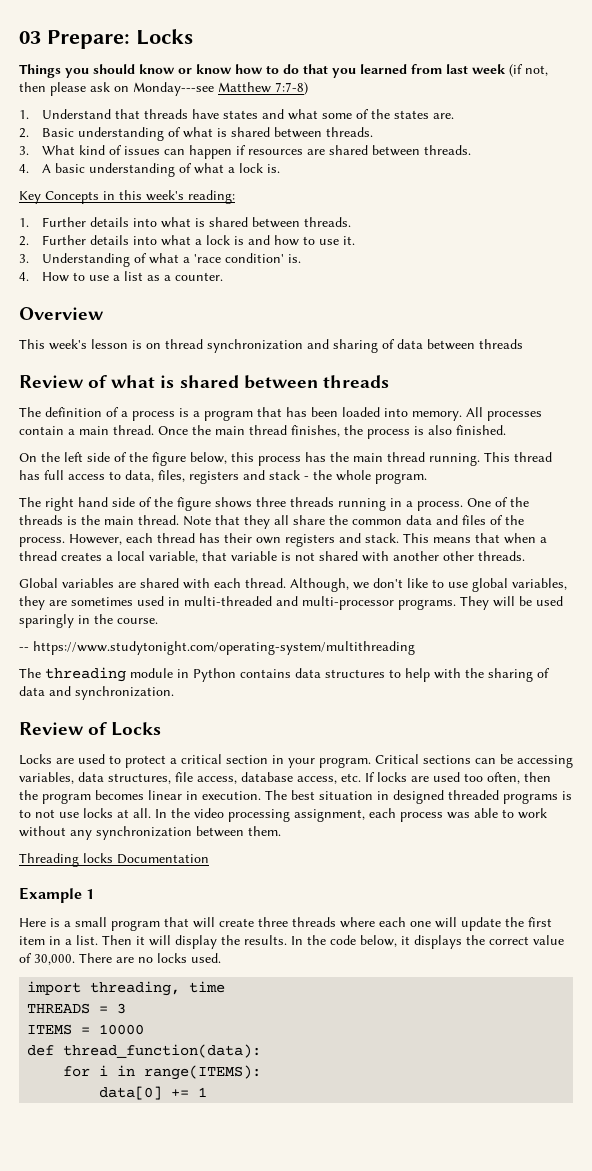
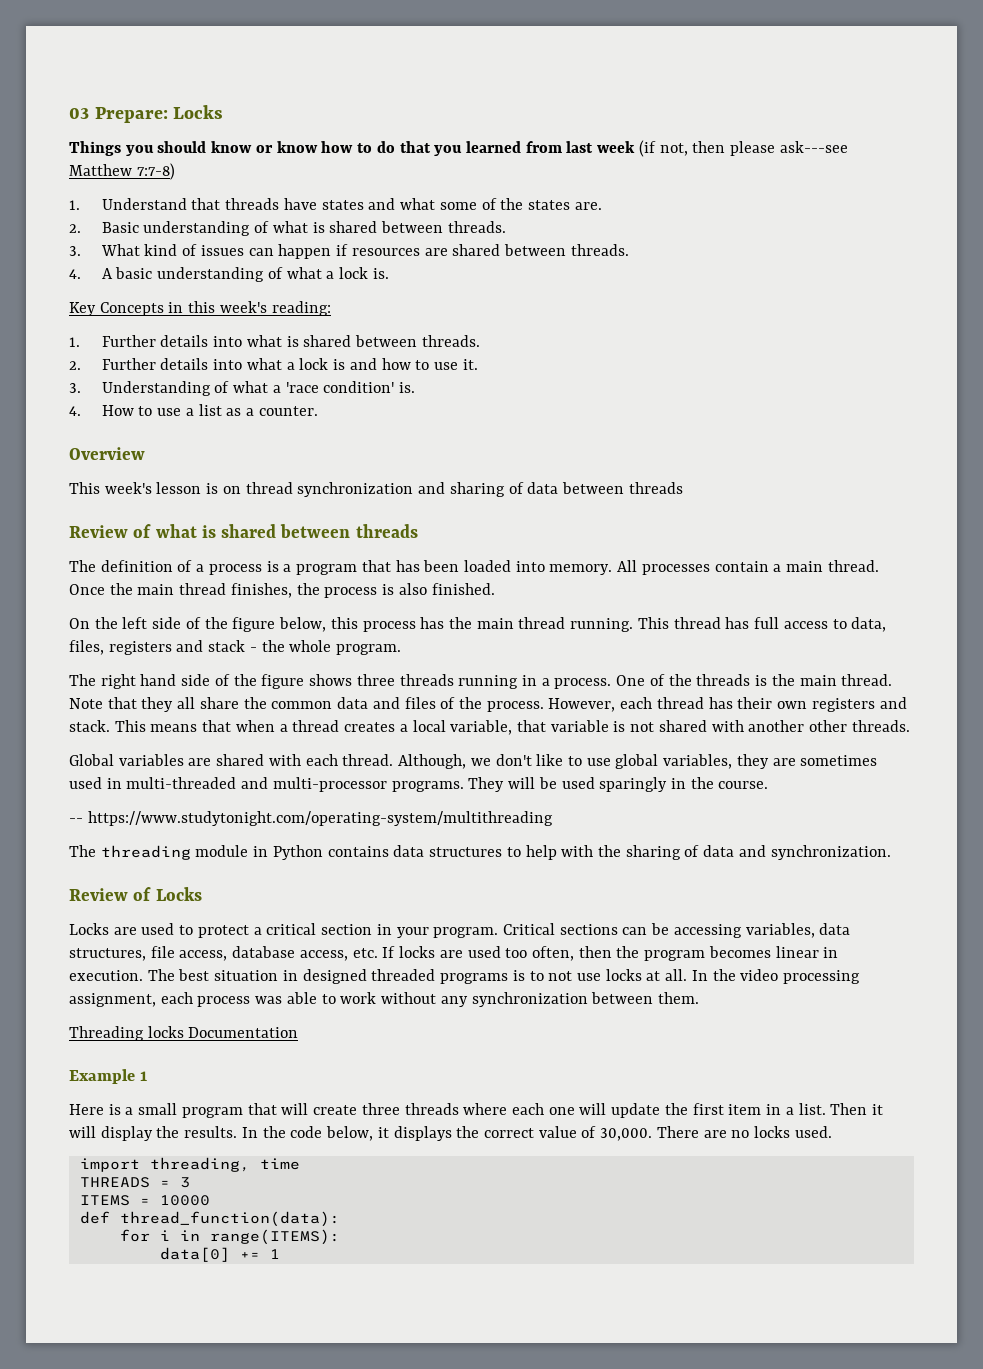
[90,82,214,96] ask on Monday---see -> [779,141,848,153] ask---see

